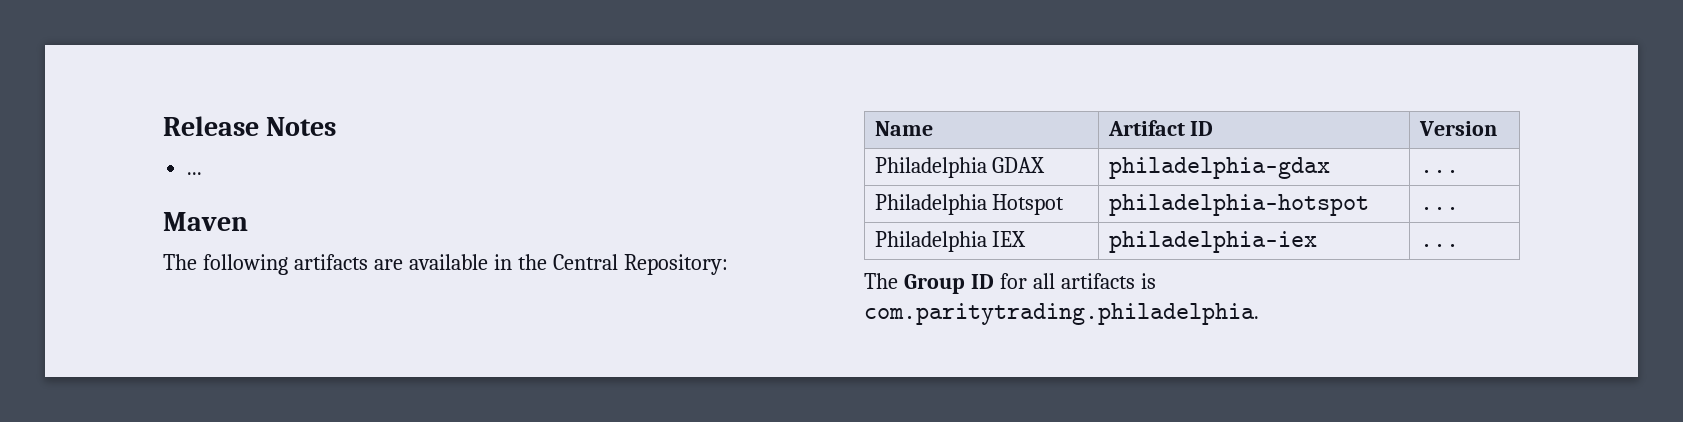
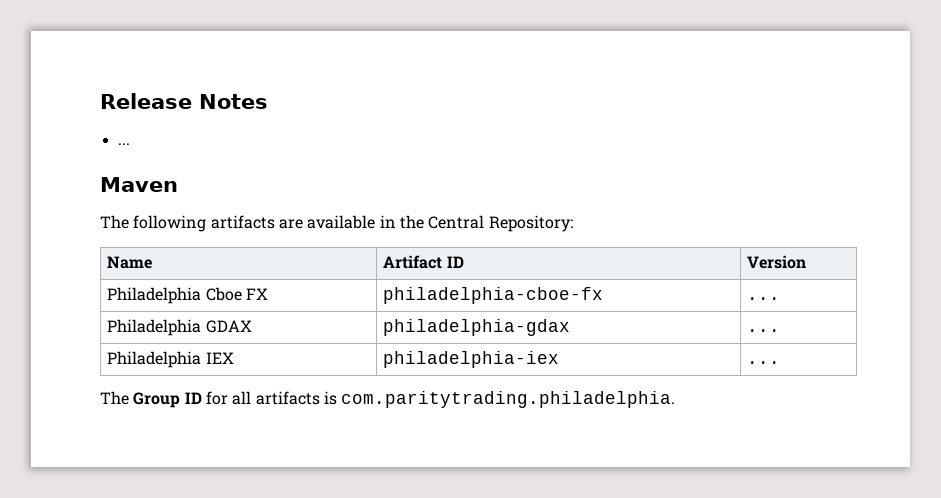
[992,157,1046,173] [1108,157,1330,179] [1419,170,1459,173] [874,194,1065,215] [1108,194,1369,216] GDAX | philadelphia-gdax | ... // Philadelphia Hotspot | philadelphia-hotspot -> [205,287,269,301] [383,287,604,304] [747,297,781,300] [107,319,252,336] [383,319,571,336] Cboe FX | philadelphia-cboe-fx | ... // Philadelphia GDAX | philadelphia-gdax

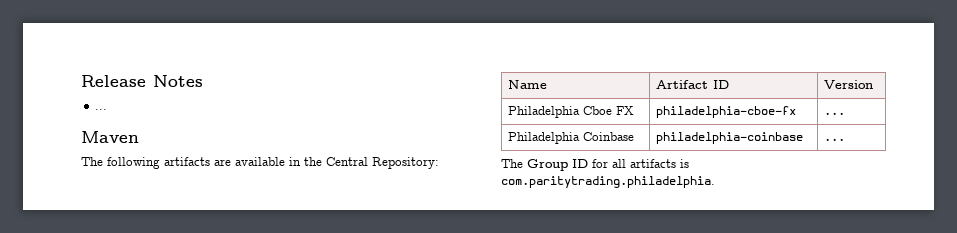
[205,320,252,333] [383,319,571,336] [747,329,781,332] [107,351,234,368] [383,351,560,368] GDAX | philadelphia-gdax | ... // Philadelphia IEX | philadelphia-iex -> [583,132,635,141] [656,132,804,144] Coinbase | philadelphia-coinbase

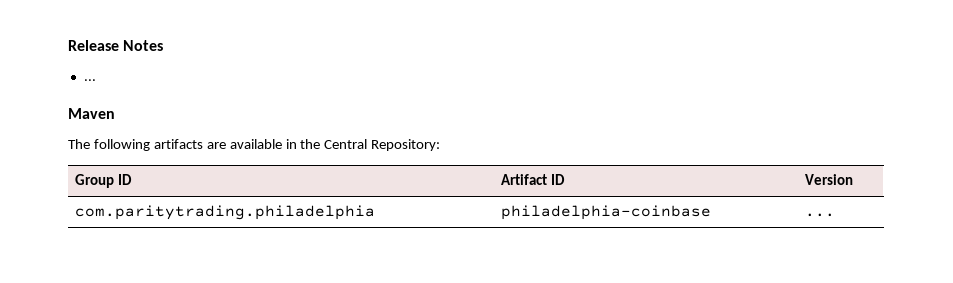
[508,80,548,89] Name -> [74,174,132,188] Group ID
[508,106,635,118] [656,106,797,118] [824,112,846,115] [508,132,635,144] [656,132,804,144] [824,138,846,141] [501,159,689,171] [501,176,715,188] Philadelphia Cboe FX | philadelphia-cboe-fx | ... // Philadelphia Coinbase | philadelphia-coinbase | ... // The Group ID for all artifacts is com.paritytrading.philadelphia. -> [74,205,375,220] [500,205,711,220] [804,213,835,217] com.paritytrading.philadelphia | philadelphia-coinbase | ...

